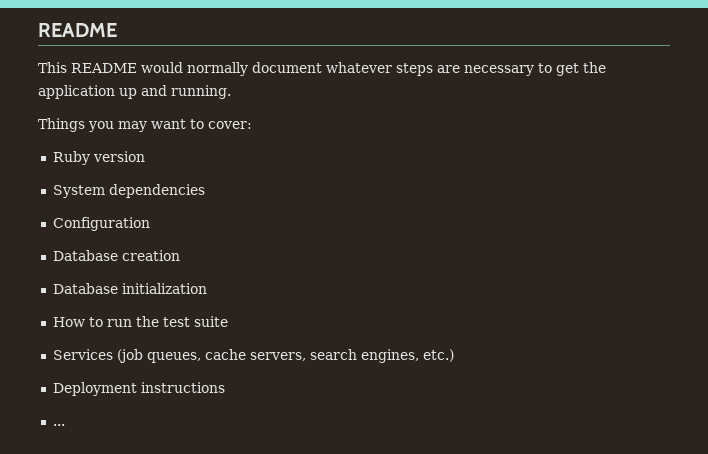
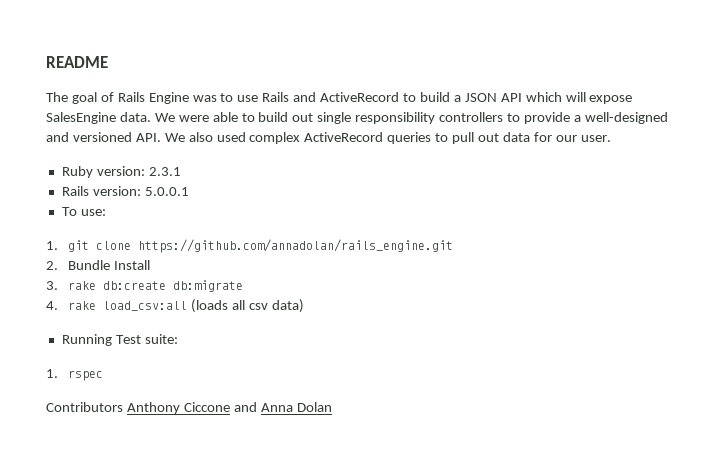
[38,62,606,76] [38,85,231,99] [38,118,252,132] [52,151,145,165] [52,184,205,198] [52,217,150,231] [52,250,180,261] [52,283,207,294] [52,316,228,327] [52,349,454,363] [52,382,225,396] [52,424,65,426] This README would normally document whatever steps are necessary to get the application up and running. // Things you may want to cover: // Ruby version // System dependencies // Configuration // Database creation // Database initialization // How to run the test suite // Services (job queues, cache servers, search engines, etc.) // Deployment instructions // ... -> [46,92,633,104] [46,112,668,124] [46,132,611,144] [61,166,181,178] [61,186,189,196] [61,207,106,216] [46,239,454,253] [46,260,151,270] [46,280,244,292] [46,299,305,313] [61,334,178,346] [46,369,104,381] [46,402,332,414] The goal of Rails Engine was to use Rails and ActiveRecord to build a JSON API which will expose SalesEngine data. We were able to build out single responsibility controllers to provide a well-designed and versioned API. We also used complex ActiveRecord queries to pull out data for our user. // Ruby version: 2.3.1 // Rails version: 5.0.0.1 // To use: // 1. git clone https://github.com/annadolan/rails_engine.git // 2. Bundle Install // 3. rake db:create db:migrate // 4. rake load_csv:all (loads all csv data) // Running Test suite: // 1. rspec // Contributors Anthony Ciccone and Anna Dolan

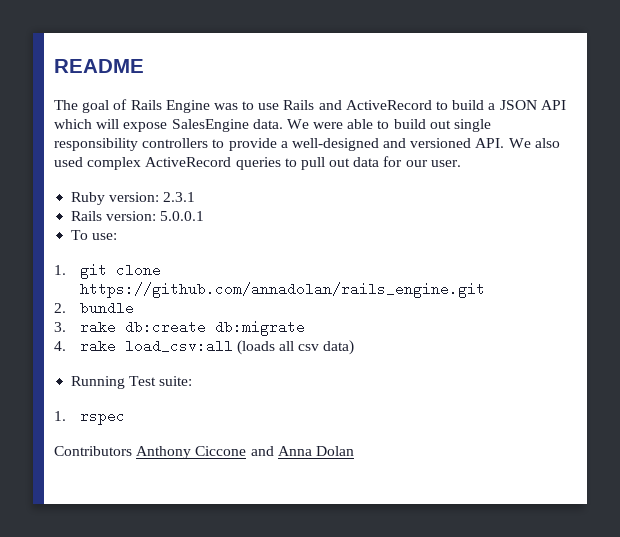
[68,260,151,270] Bundle Install -> [79,301,134,315] bundle

